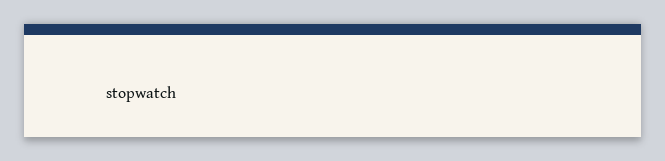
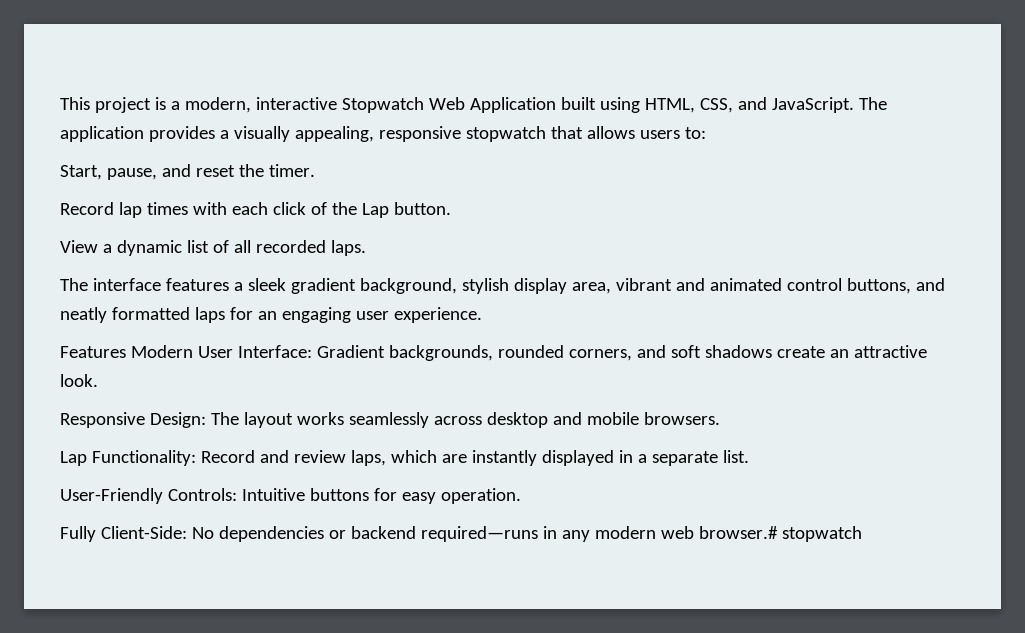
(106, 94) none -> [60,97,887,113] [60,126,706,142] [60,164,315,180] [60,202,451,218] [60,240,366,256] [60,278,945,294] [60,307,482,323] [60,345,927,361] [60,374,98,387] [60,412,720,428] [60,450,749,466] [60,488,521,504] [60,526,778,542] This project is a modern, interactive Stopwatch Web Application built using HTML, CSS, and JavaScript. The application provides a visually appealing, responsive stopwatch that allows users to: // Start, pause, and reset the timer. // Record lap times with each click of the Lap button. // View a dynamic list of all recorded laps. // The interface features a sleek gradient background, stylish display area, vibrant and animated control buttons, and neatly formatted laps for an engaging user experience. // Features Modern User Interface: Gradient backgrounds, rounded corners, and soft shadows create an attractive look. // Responsive Design: The layout works seamlessly across desktop and mobile browsers. // Lap Functionality: Record and review laps, which are instantly displayed in a separate list. // User-Friendly Controls: Intuitive buttons for easy operation. // Fully Client-Side: No dependencies or backend required—runs in any modern web browser.#

